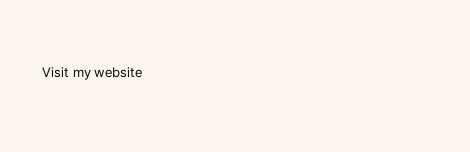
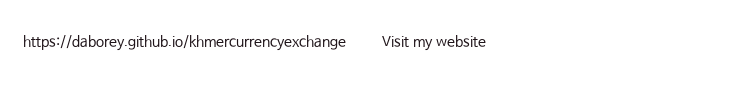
(42, 72) none -> [23,35,346,51] https://daborey.github.io/khmercurrencyexchange

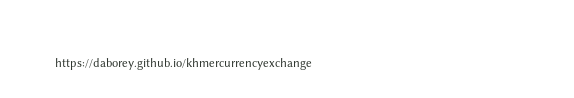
[382,35,486,51] Visit my website -> (312, 64) none

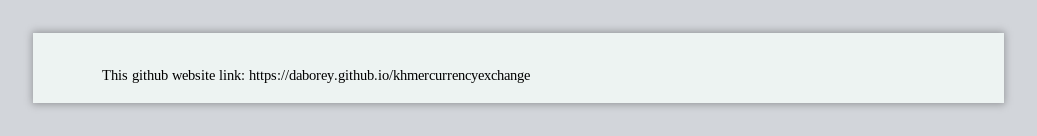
(55, 64) none -> [102,70,245,83] This github website link:

